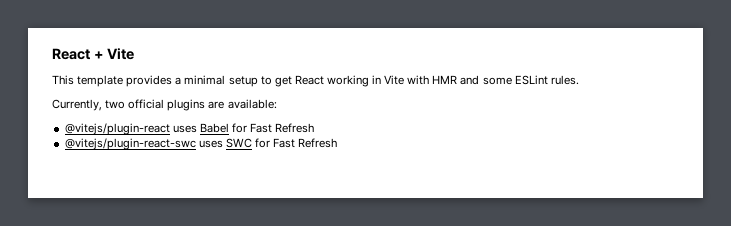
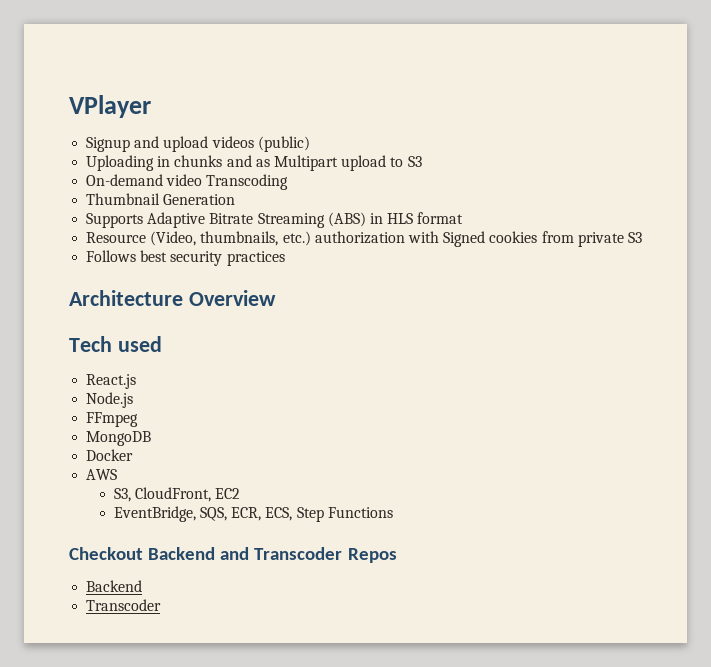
[52,48,134,60] [52,75,579,87] [52,99,277,111] [64,123,315,135] [64,138,338,150] React + Vite // This template provides a minimal setup to get React working in Vite with HMR and some ESLint rules. // Currently, two official plugins are available: // @vitejs/plugin-react uses Babel for Fast Refresh // @vitejs/plugin-react-swc uses SWC for Fast Refresh -> [69,95,151,118] [86,136,310,152] [86,155,422,171] [86,174,289,190] [86,193,236,205] [86,212,464,228] [86,231,642,247] [86,250,285,266] [69,290,276,306] [69,336,162,352] [86,374,137,389] [86,392,134,408] [86,412,139,427] [86,431,152,446] [86,449,134,461] [86,469,118,480] [113,487,241,502] [113,506,393,522] [69,547,397,563] [86,580,143,592] [86,599,162,611] VPlayer // Signup and upload videos (public) // Uploading in chunks and as Multipart upload to S3 // On-demand video Transcoding // Thumbnail Generation // Supports Adaptive Bitrate Streaming (ABS) in HLS format // Resource (Video, thumbnails, etc.) authorization with Signed cookies from private S3 // Follows best security practices // Architecture Overview // Tech used // React.js // Node.js // FFmpeg // MongoDB // Docker // AWS // S3, CloudFront, EC2 // EventBridge, SQS, ECR, ECS, Step Functions // Checkout Backend and Transcoder Repos // Backend // Transcoder

